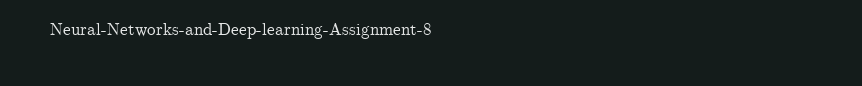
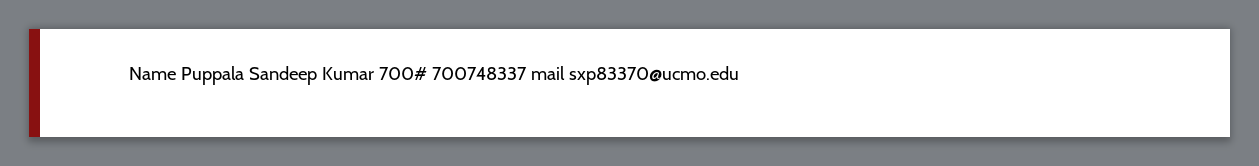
[50,23,432,39] Neural-Networks-and-Deep-learning-Assignment-8 -> [129,66,739,85] Name Puppala Sandeep Kumar 700# 700748337 mail sxp83370@ucmo.edu

